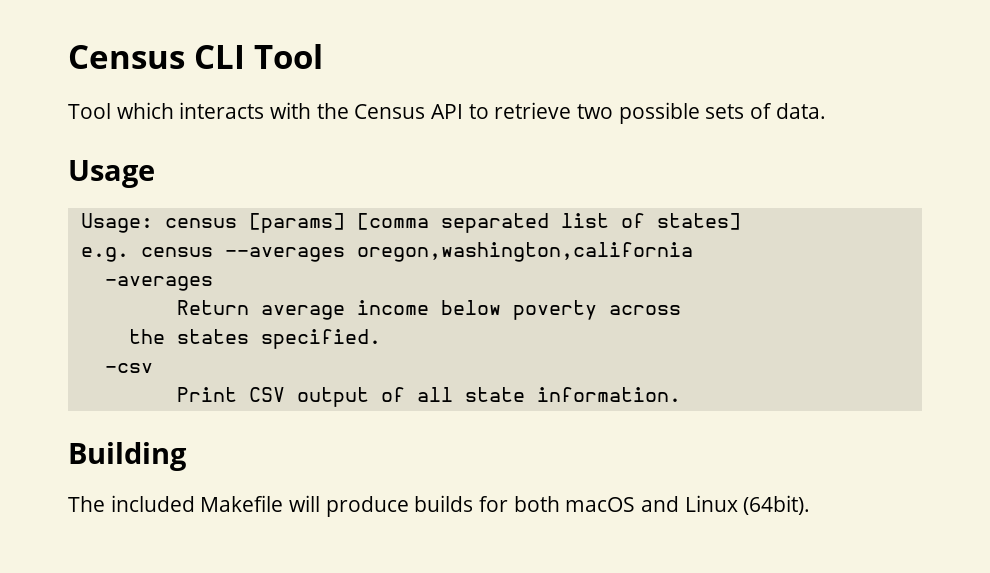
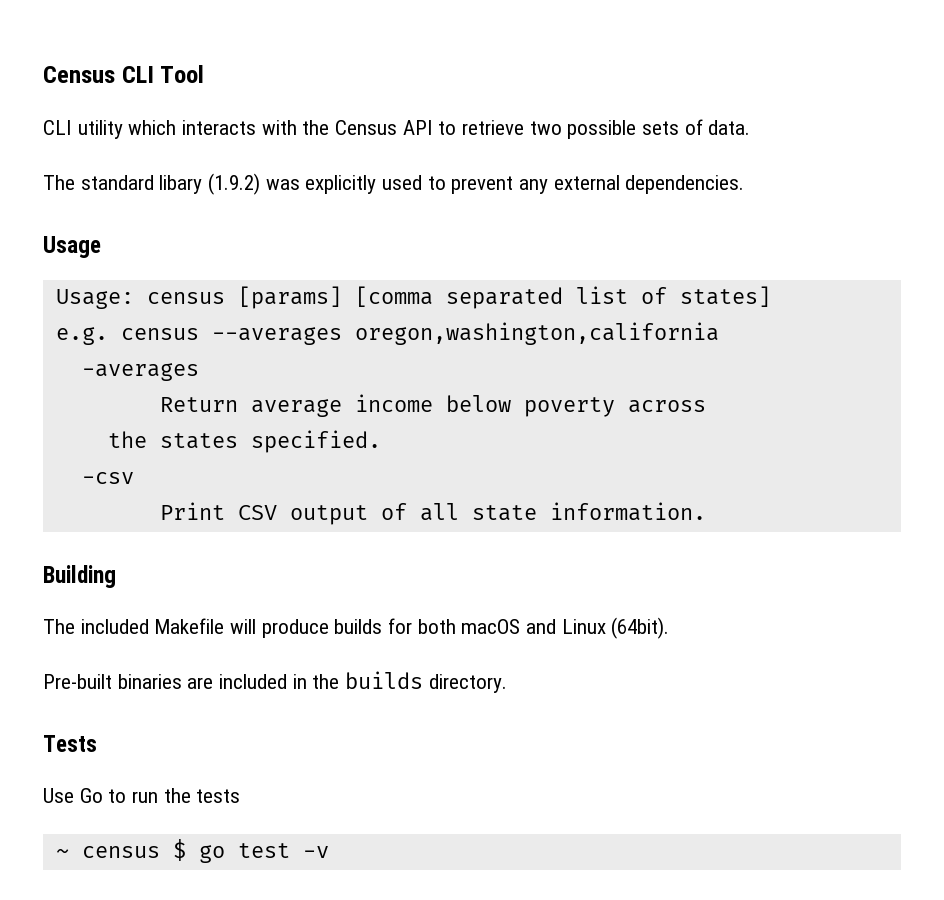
[68,103,111,119] Tool -> [43,120,123,139] CLI utility
(826, 111) none -> [43,173,745,195] // The standard libary (1.9.2) was explicitly used to prevent any external dependencies.
(811, 505) none -> [43,671,507,693] [43,735,97,752] [43,788,241,803] [55,839,329,863] // Pre-built binaries are included in the builds directory. // Tests // Use Go to run the tests // ~ census $ go test -v

